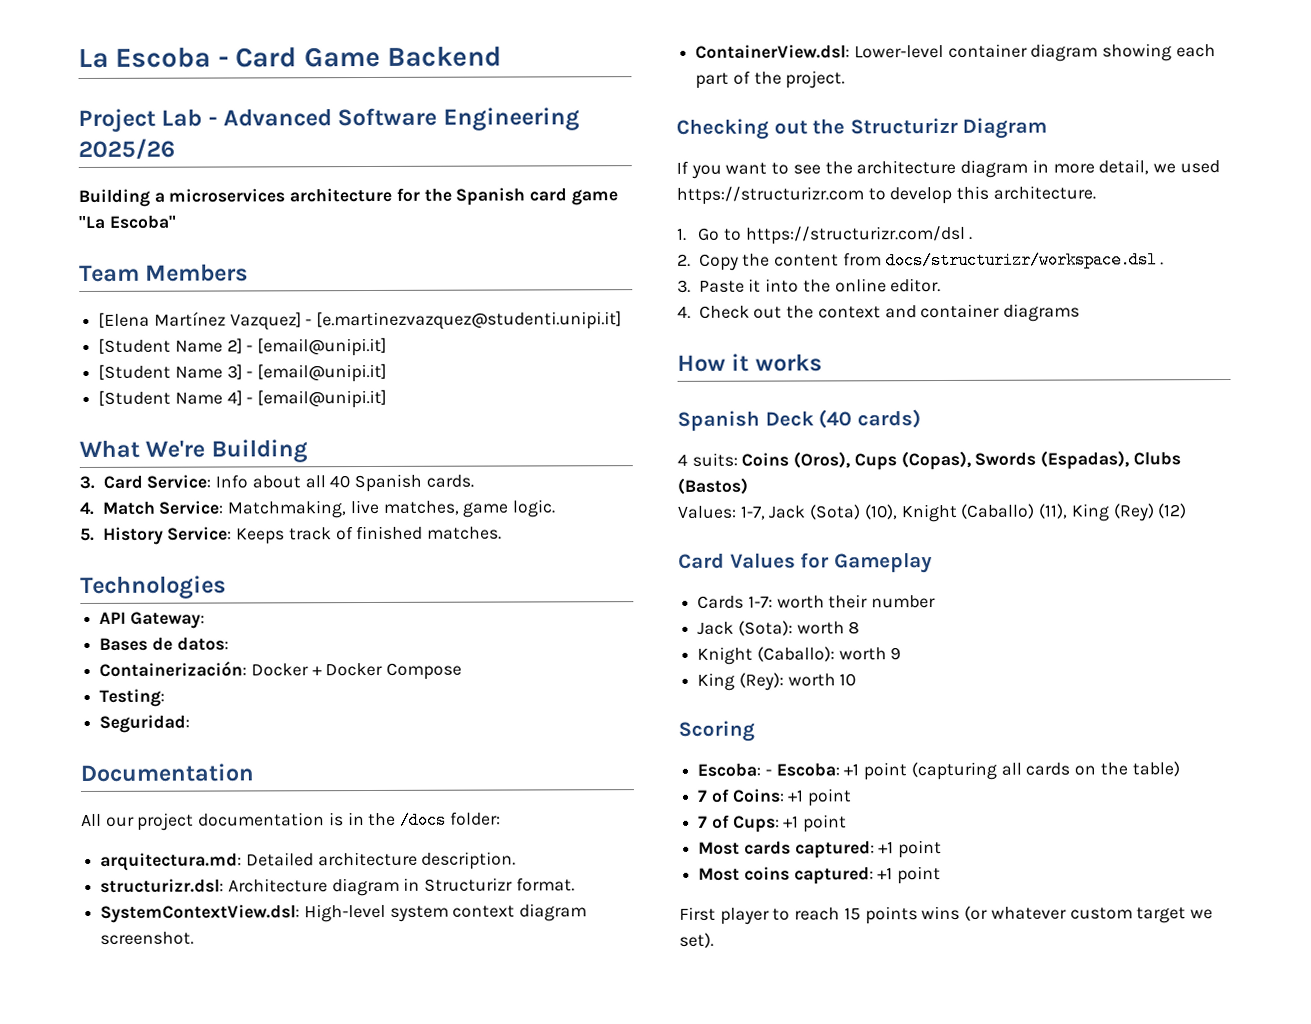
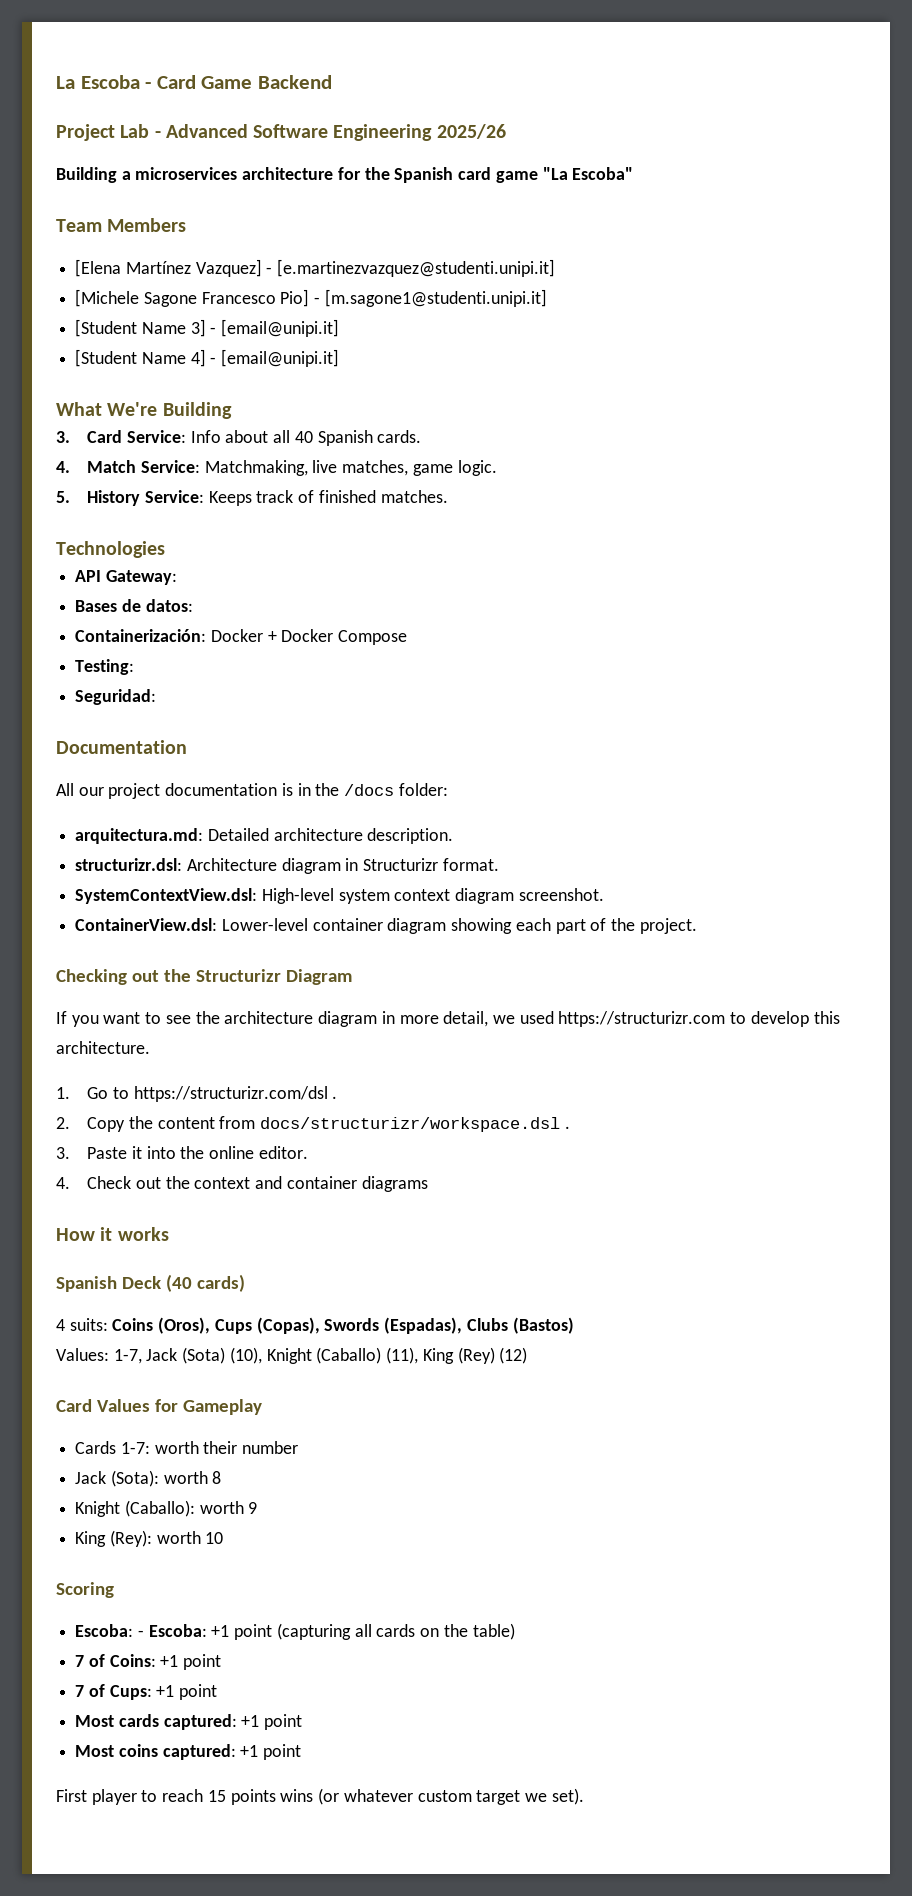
[98,337,388,357] [Student Name 2] - [email@unipi.it] -> [75,289,547,307] [Michele Sagone Francesco Pio] - [m.sagone1@studenti.unipi.it]

